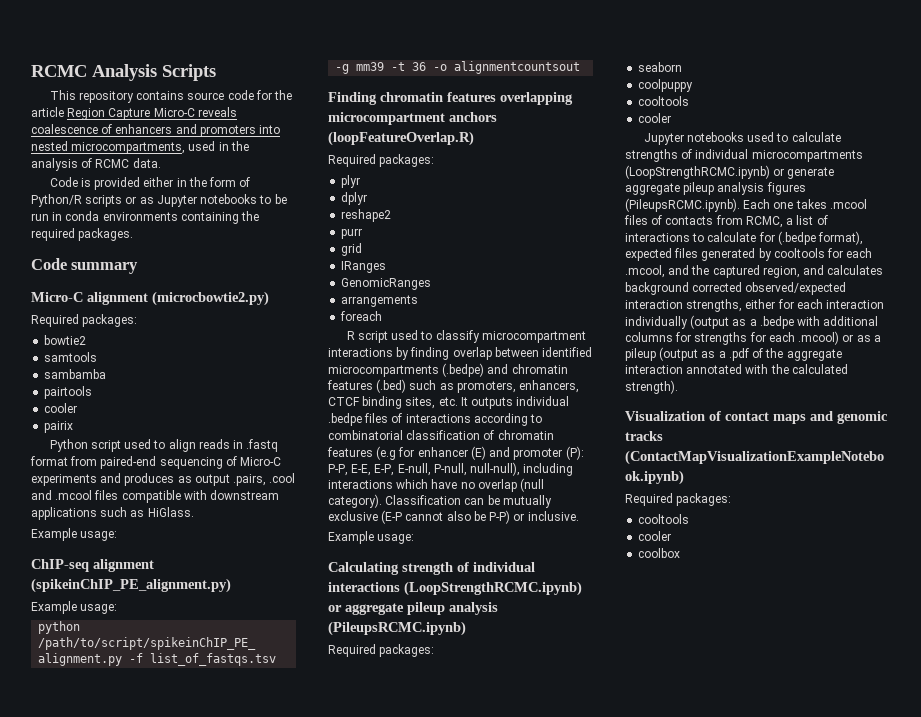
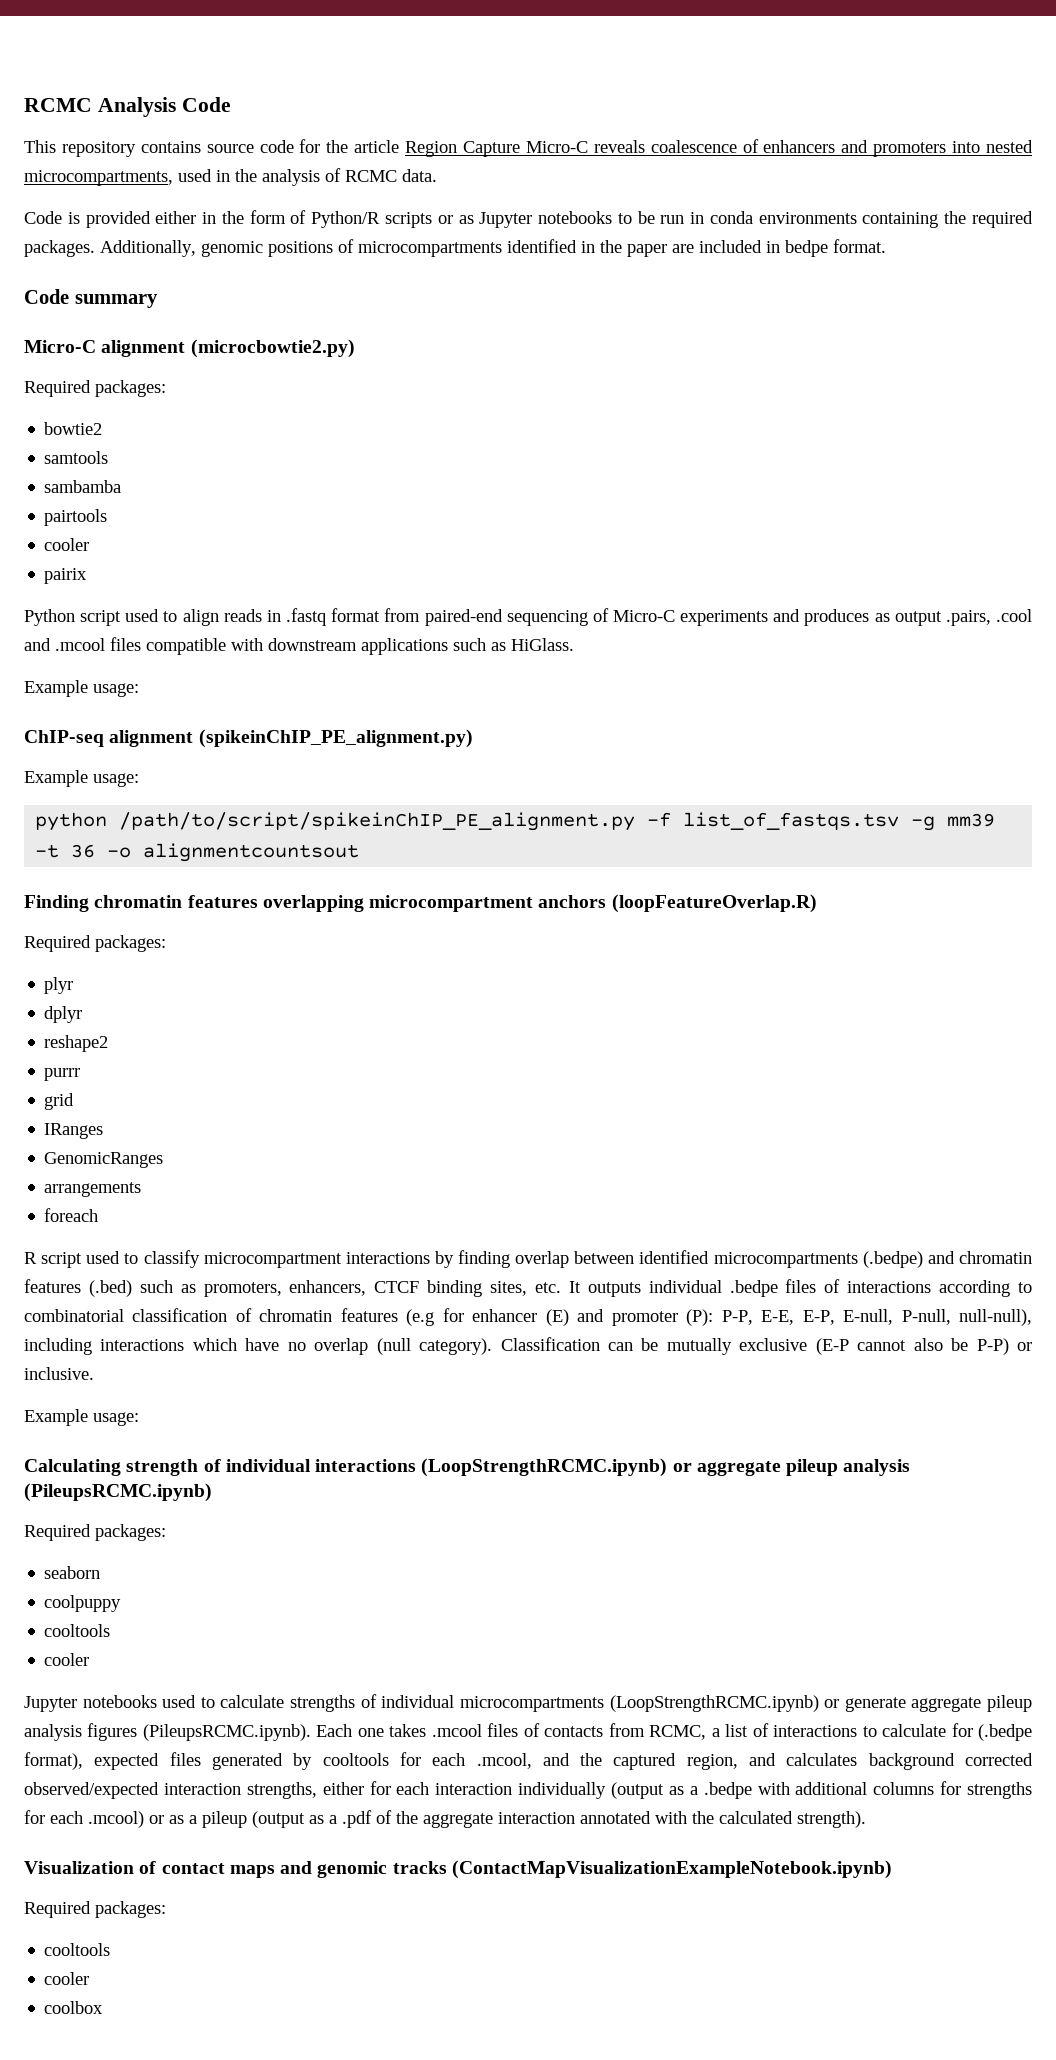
[162,64,216,81] Scripts -> [181,97,231,112] Code
(134, 234) none -> [100,239,886,257] Additionally, genomic positions of microcompartments identified in the paper are included in bedpe format.
[341,228,363,239] purr -> [44,1068,81,1081] purrr

